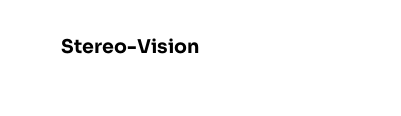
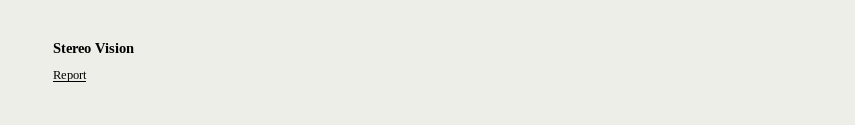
[61,38,199,54] Stereo-Vision -> [53,43,134,53] [53,71,87,82] Stereo Vision // Report

